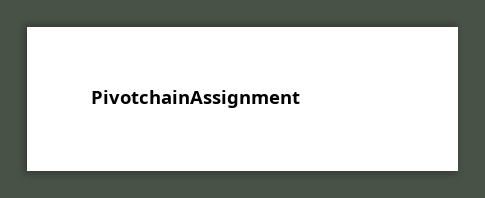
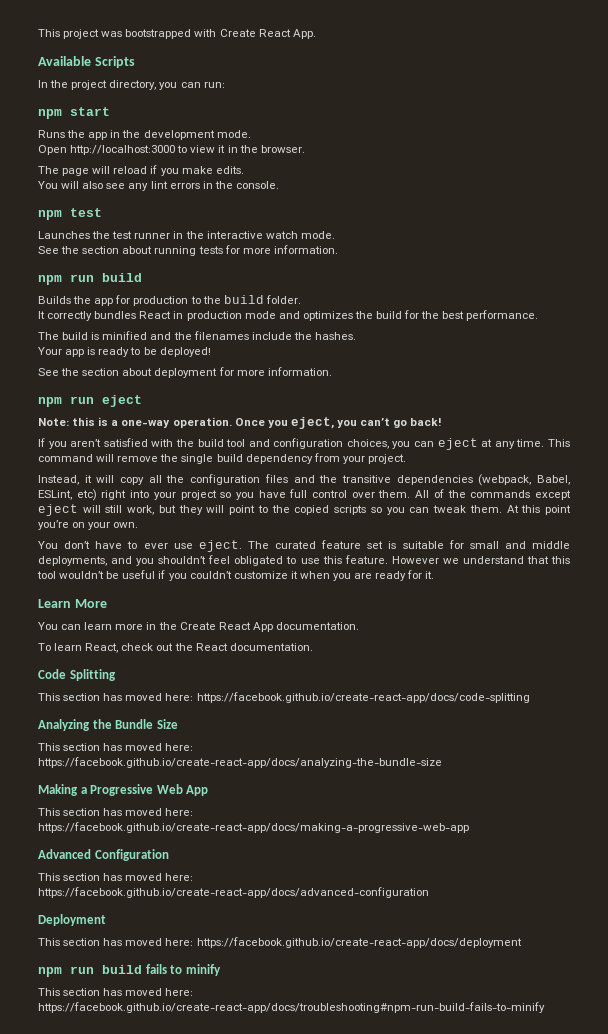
[91,90,300,108] PivotchainAssignment -> [38,29,316,39] [38,56,135,68] [38,80,225,90] [38,107,110,119] [38,130,251,140] [38,145,305,155] [38,165,244,176] [38,181,279,191] [38,208,102,220] [38,231,335,239] [38,245,338,256] [38,273,142,285] [38,295,301,306] [38,310,539,321] [38,331,356,340] [38,347,211,357] [38,367,332,378] [38,395,142,407] [38,417,443,429] [38,438,570,450] [38,453,406,464] [38,474,570,486] [38,489,571,501] [38,504,572,516] [38,520,139,530] [38,540,570,552] [38,555,570,566] [37,570,435,581] [38,599,107,608] [38,622,359,632] [38,643,313,653] [38,669,116,681] [38,692,530,703] [38,719,178,731] [38,743,194,751] [38,757,442,768] [38,784,209,796] [38,808,194,816] [38,822,469,833] [38,849,169,861] [38,873,194,881] [38,887,429,898] [38,914,106,926] [38,937,522,948] [38,964,221,977] [38,988,194,996] [38,1002,545,1013] This project was bootstrapped with Create React App. // Available Scripts // In the project directory, you can run: // npm start // Runs the app in the development mode. // Open http://localhost:3000 to view it in the browser. // The page will reload if you make edits. // You will also see any lint errors in the console. // npm test // Launches the test runner in the interactive watch mode. // See the section about running tests for more information. // npm run build // Builds the app for production to the build folder. // It correctly bundles React in production mode and optimizes the build for the best performance. // The build is minified and the filenames include the hashes. // Your app is ready to be deployed! // See the section about deployment for more information. // npm run eject // Note: this is a one-way operation. Once you eject, you can’t go back! // If you aren’t satisfied with the build tool and configuration choices, you can eject at any time. This command will remove the single build dependency from your project. // Instead, it will copy all the configuration files and the transitive dependencies (webpack, Babel, ESLint, etc) right into your project so you have full control over them. All of the commands except eject will still work, but they will point to the copied scripts so you can tweak them. At this point you’re on your own. // You don’t have to ever use eject. The curated feature set is suitable for small and middle deployments, and you shouldn’t feel obligated to use this feature. However we understand that this tool wouldn’t be useful if you couldn’t customize it when you are ready for it. // Learn More // You can learn more in the Create React App documentation. // To learn React, check out the React documentation. // Code Splitting // This section has moved here: https://facebook.github.io/create-react-app/docs/code-splitting // Analyzing the Bundle Size // This section has moved here: https://facebook.github.io/create-react-app/docs/analyzing-the-bundle-size // Making a Progressive Web App // This section has moved here: https://facebook.github.io/create-react-app/docs/making-a-progressive-web-app // Advanced Configuration // This section has moved here: https://facebook.github.io/create-react-app/docs/advanced-configuration // Deployment // This section has moved here: https://facebook.github.io/create-react-app/docs/deployment // npm run build fails to minify // This section has moved here: https://facebook.github.io/create-react-app/docs/troubleshooting#npm-run-build-fails-to-minify

